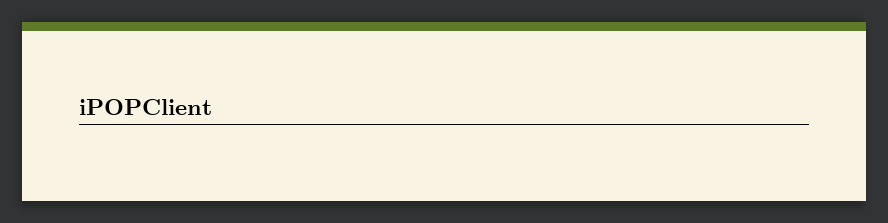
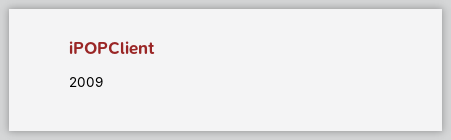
(212, 107) none -> [69,76,103,87] // 2009

